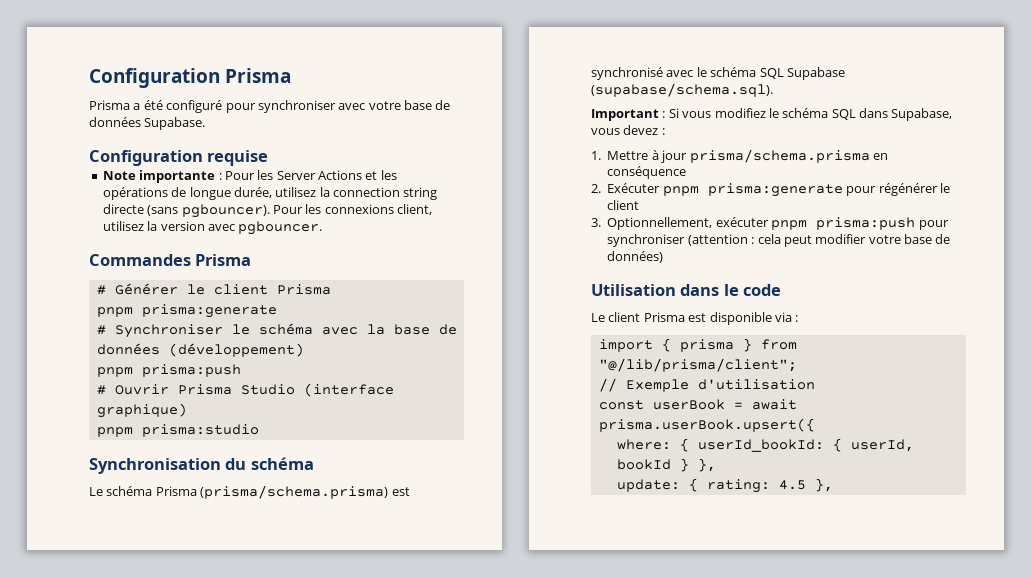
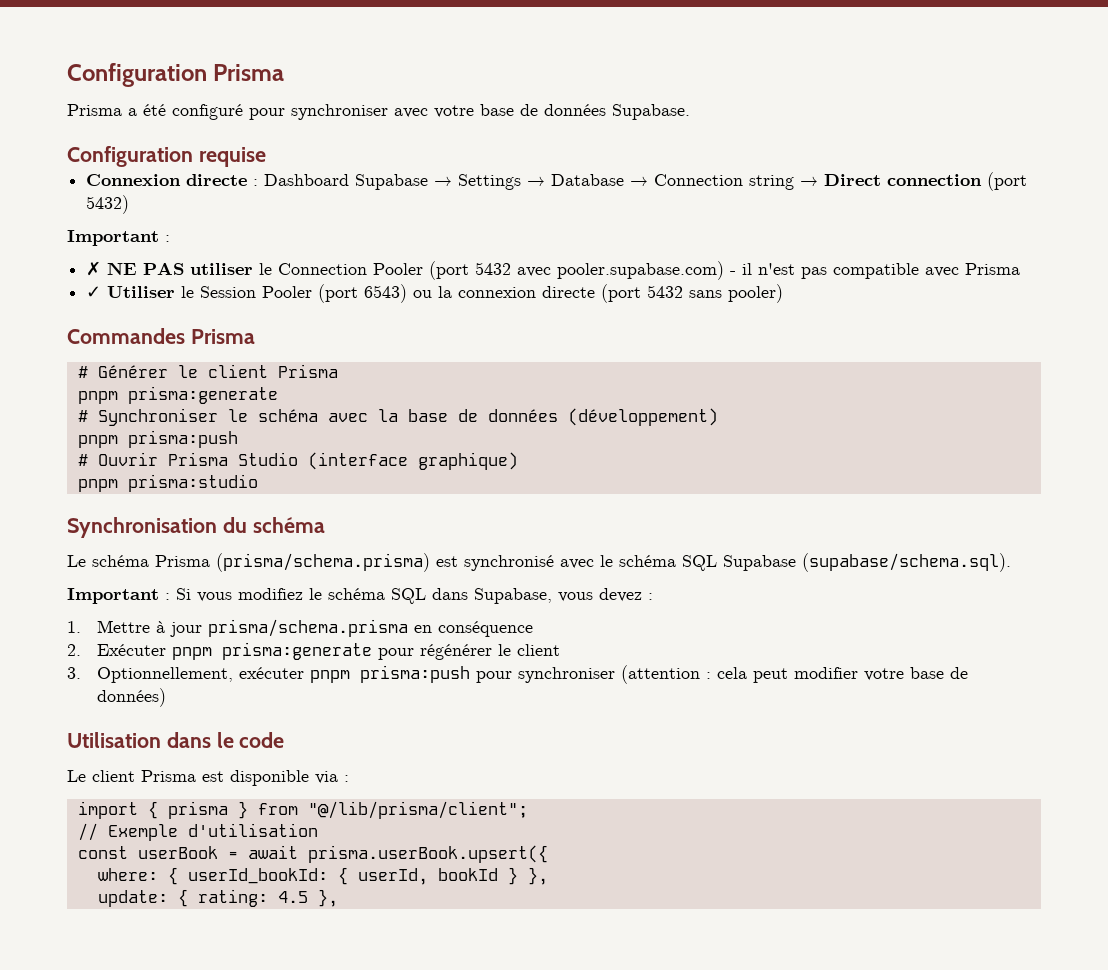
[102,170,397,183] [102,187,438,200] [102,204,432,218] [102,221,323,235] Note importante : Pour les Server Actions et les opérations de longue durée, utilisez la connection string directe (sans pgbouncer). Pour les connexions client, utilisez la version avec pgbouncer. -> [86,172,1028,191] [86,195,130,214] [67,230,170,246] [86,261,1021,280] [86,284,784,303] Connexion directe : Dashboard Supabase → Settings → Database → Connection string → Direct connection (port 5432) // Important : // ✗ NE PAS utiliser le Connection Pooler (port 5432 avec pooler.supabase.com) - il n'est pas compatible avec Prisma // ✓ Utiliser le Session Pooler (port 6543) ou la connexion directe (port 5432 sans pooler)

